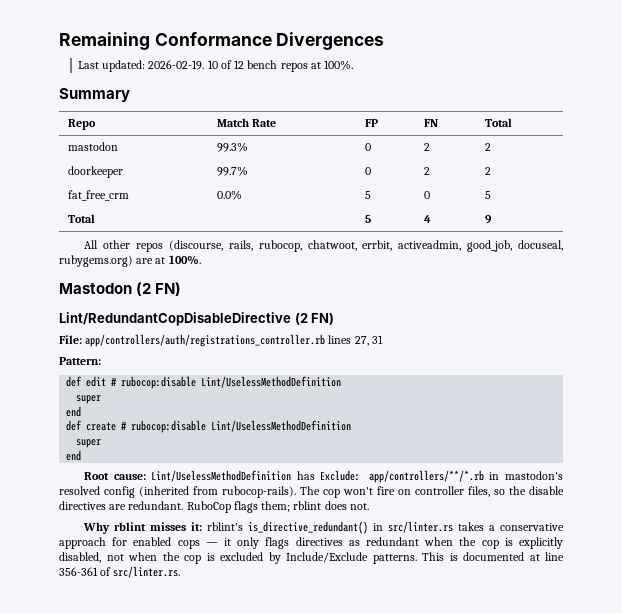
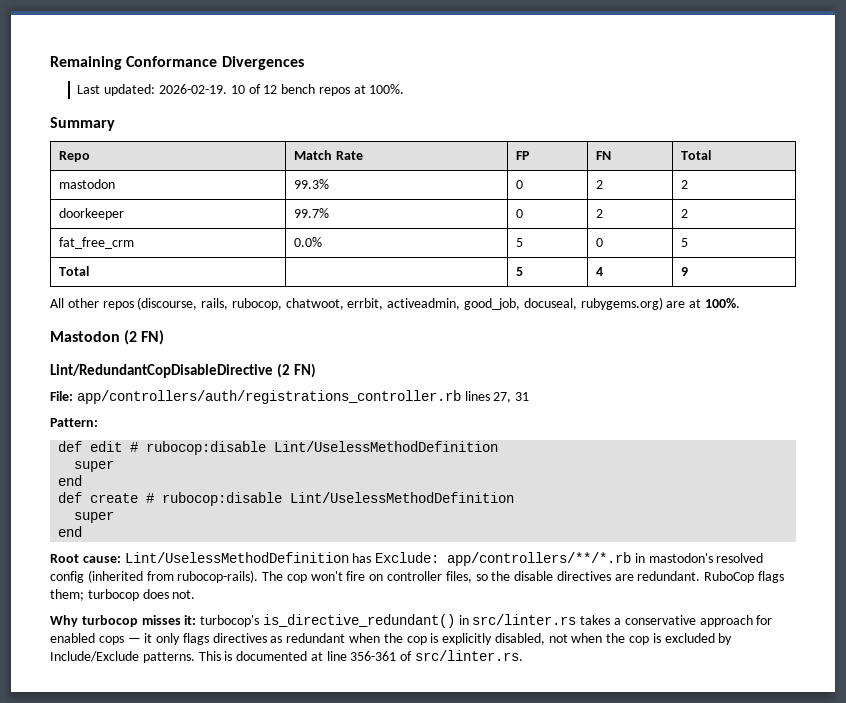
[293,501,322,510] rblint -> [87,589,139,601] turbocop
[114,522,147,531] rblint -> [81,615,138,627] turbocop
[207,522,244,531] rblint's -> [200,615,260,627] turbocop's

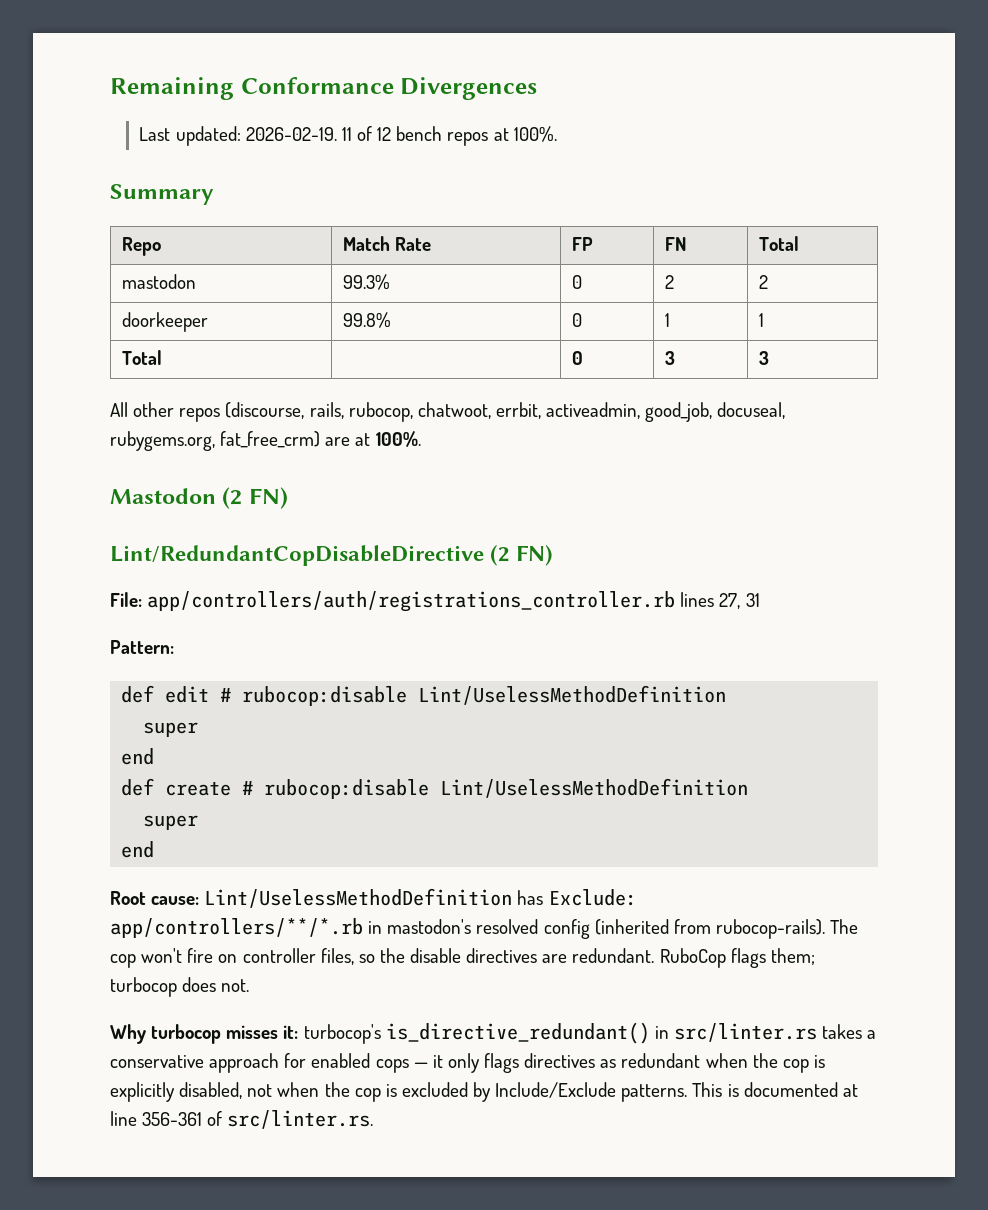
[230,85,245,94] 10 -> [341,127,352,141] 11
[293,208,329,218] [515,209,523,218] [595,209,603,218] [680,209,688,218] [58,237,134,249] [293,237,322,247] [515,238,523,247] [595,238,603,247] [680,238,688,247] [58,266,89,276] [515,267,523,276] [595,267,603,276] [680,267,688,276] 99.7% | 0 | 2 | 2 // fat_free_crm | 0.0% | 5 | 0 | 5 // Total | | 5 | 4 | 9 -> [343,312,392,328] [572,313,583,327] [665,313,671,327] [759,313,765,327] [122,350,163,365] [572,351,584,365] [665,351,676,365] [759,351,770,365] 99.8% | 0 | 1 | 1 // Total | | 0 | 3 | 3
[580,297,663,310] rubygems.org) -> [110,431,321,451] rubygems.org, fat_free_crm)

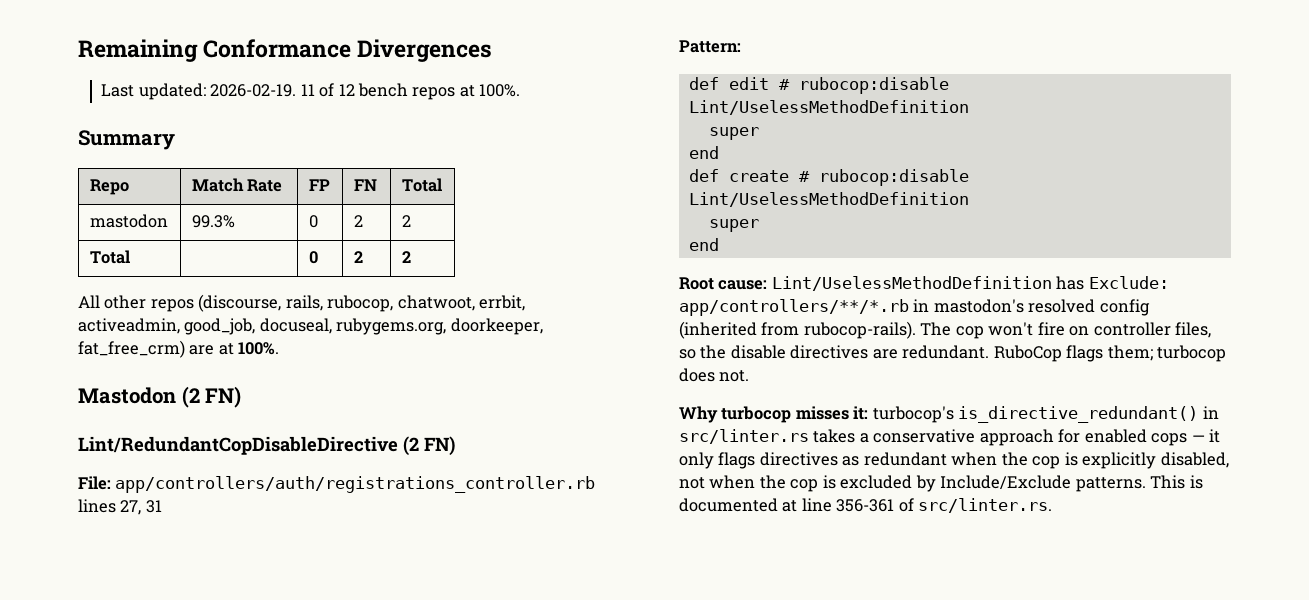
[122,312,209,332] [343,312,392,328] [572,313,583,327] [665,313,671,327] [759,313,765,327] // doorkeeper | 99.8% | 0 | 1 | 1 -> (411, 221) none
[665,351,676,365] [759,351,770,365] 3 | 3 -> [353,251,363,263] [401,251,411,263] 2 | 2
(215, 441) none -> [450,318,543,335] doorkeeper,

